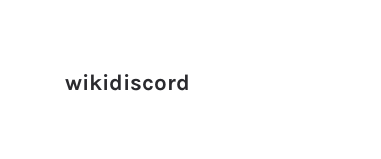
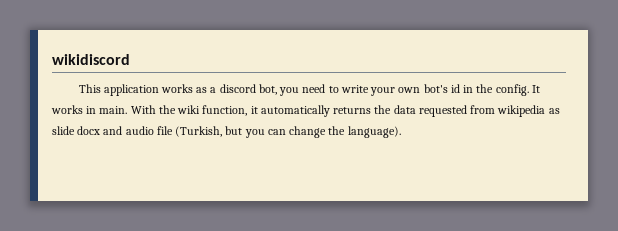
(190, 82) none -> [78,84,540,96] [51,105,560,117] [52,126,401,138] // This application works as a discord bot, you need to write your own bot's id in the config. It works in main. With the wiki function, it automatically returns the data requested from wikipedia as slide docx and audio file (Turkish, but you can change the language).

